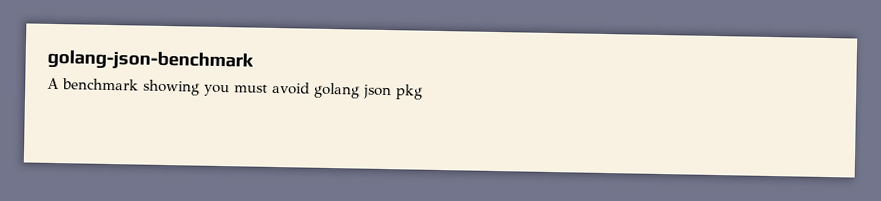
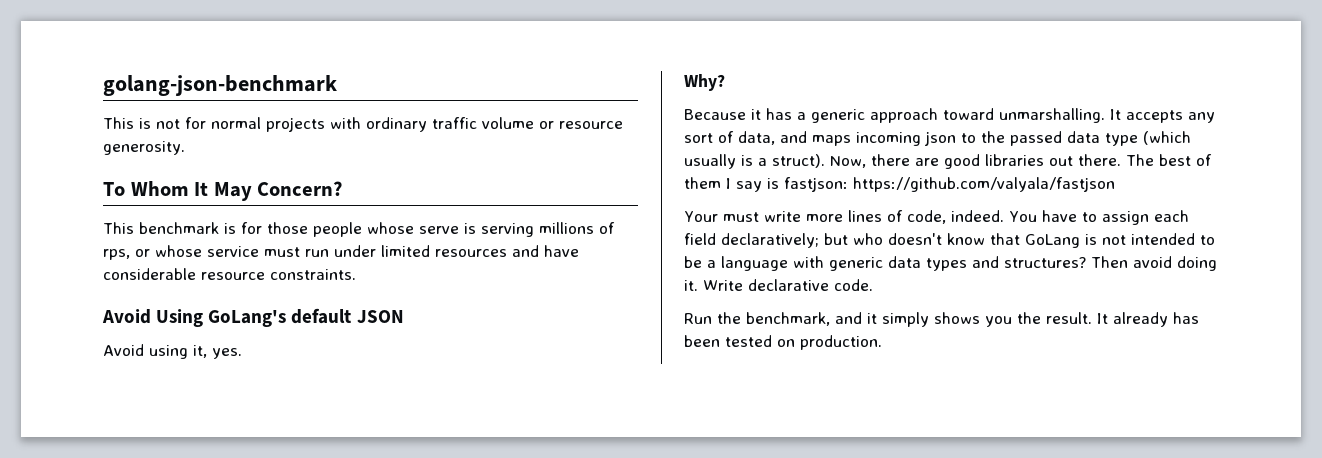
[47,77,423,100] A benchmark showing you must avoid golang json pkg -> [103,117,623,132] [103,141,185,155] [103,181,343,201] [103,222,615,237] [103,245,579,260] [103,268,356,280] [102,308,404,327] [103,344,242,359] [684,74,725,91] [684,108,1215,123] [684,131,1191,146] [684,154,1212,169] [684,177,1115,192] [684,210,1189,225] [684,233,1215,248] [684,256,1217,271] [684,279,873,291] [684,312,1199,327] [684,335,882,350] This is not for normal projects with ordinary traffic volume or resource generosity. // To Whom It May Concern? // This benchmark is for those people whose serve is serving millions of rps, or whose service must run under limited resources and have considerable resource constraints. // Avoid Using GoLang's default JSON // Avoid using it, yes. // Why? // Because it has a generic approach toward unmarshalling. It accepts any sort of data, and maps incoming json to the passed data type (which usually is a struct). Now, there are good libraries out there. The best of them I say is fastjson: https://github.com/valyala/fastjson // Your must write more lines of code, indeed. You have to assign each field declaratively; but who doesn't know that GoLang is not intended to be a language with generic data types and structures? Then avoid doing it. Write declarative code. // Run the benchmark, and it simply shows you the result. It already has been tested on production.

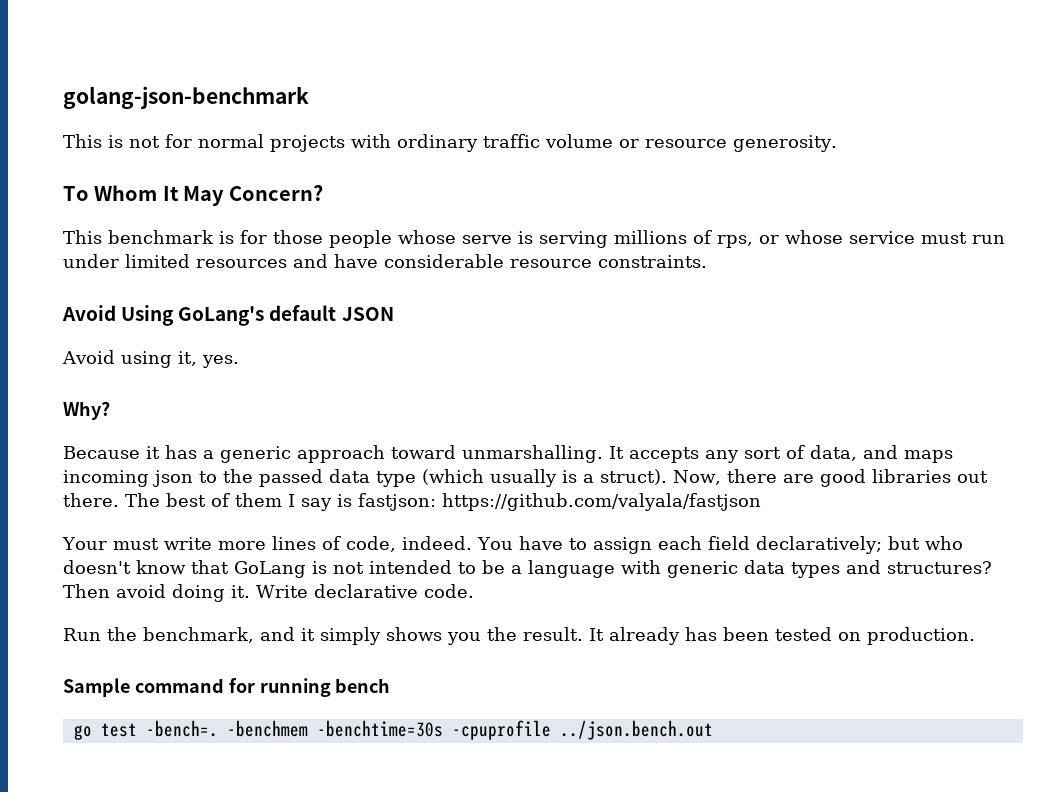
(882, 342) none -> [63,678,391,697] [73,720,713,740] // Sample command for running bench // go test -bench=. -benchmem -benchtime=30s -cpuprofile ../json.bench.out

